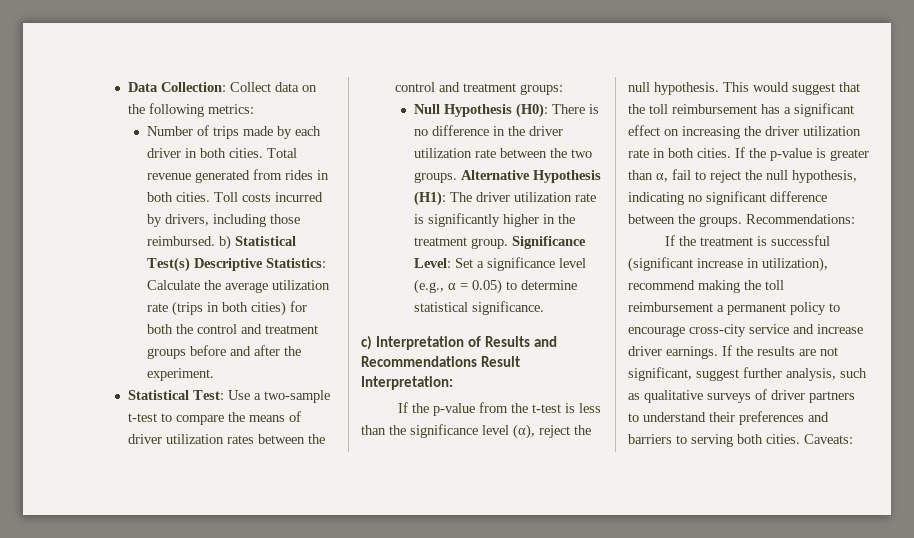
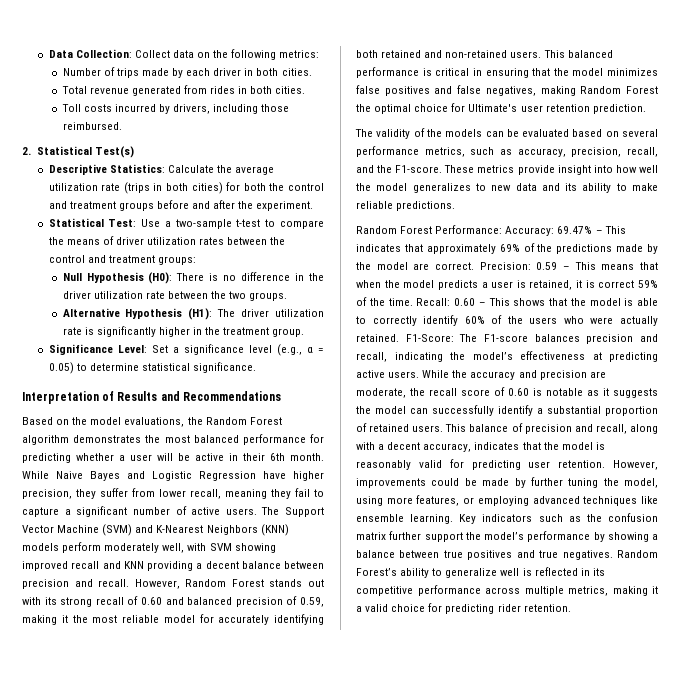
(264, 153) none -> (312, 72) //
(211, 197) none -> (306, 90) //
[219,235,232,250] b) -> [22,147,31,155] // 2.
(191, 264) none -> (134, 152) //
(458, 177) none -> (288, 296) //
(509, 243) none -> (305, 332) //
[361,335,372,350] c) -> (257, 367) none
[481,356,521,367] [361,376,453,390] [398,402,602,416] [361,424,591,439] [628,82,860,95] [628,103,854,117] [628,125,861,139] [628,147,869,161] [628,169,857,183] [628,191,827,205] [628,214,855,227] [665,235,831,246] [628,257,828,272] [628,280,784,293] [628,302,840,315] [628,324,863,337] [628,345,838,359] [628,367,867,381] [628,389,855,403] [628,411,829,425] [628,434,853,447] Result Interpretation: // If the p-value from the t-test is less than the significance level (α), reject the null hypothesis. This would suggest that the toll reimbursement has a significant effect on increasing the driver utilization rate in both cities. If the p-value is greater than α, fail to reject the null hypothesis, indicating no significant difference between the groups. Recommendations: // If the treatment is successful (significant increase in utilization), recommend making the toll reimbursement a permanent policy to encourage cross-city service and increase driver earnings. If the results are not significant, suggest further analysis, such as qualitative surveys of driver partners to understand their preferences and barriers to serving both cities. Caveats: -> [22,417,282,427] [22,434,324,445] [22,453,324,463] [22,471,324,481] [22,488,324,499] [22,506,324,517] [22,524,289,536] [22,542,276,553] [22,561,324,571] [22,579,324,589] [22,596,324,607] [22,614,324,625] [356,50,613,58] [356,67,658,78] [356,85,658,96] [356,103,646,114] [355,128,658,139] [356,146,658,157] [356,165,658,175] [356,183,658,193] [356,201,456,211] [356,225,626,236] [356,243,658,254] [356,262,658,270] [356,280,658,290] [356,297,658,306] [356,315,658,326] [356,334,658,344] [356,351,658,362] [356,370,606,380] [356,387,658,398] [356,405,658,416] [356,423,658,434] [356,442,605,452] [356,459,658,470] [356,477,658,488] [356,495,658,506] [356,513,658,524] [356,531,658,542] [356,550,658,560] [356,567,605,578] [356,585,658,596] [356,603,571,614] // Based on the model evaluations, the Random Forest algorithm demonstrates the most balanced performance for predicting whether a user will be active in their 6th month. While Naive Bayes and Logistic Regression have higher precision, they suffer from lower recall, meaning they fail to capture a significant number of active users. The Support Vector Machine (SVM) and K-Nearest Neighbors (KNN) models perform moderately well, with SVM showing improved recall and KNN providing a decent balance between precision and recall. However, Random Forest stands out with its strong recall of 0.60 and balanced precision of 0.59, making it the most reliable model for accurately identifying both retained and non-retained users. This balanced performance is critical in ensuring that the model minimizes false positives and false negatives, making Random Forest the optimal choice for Ultimate's user retention prediction. // The validity of the models can be evaluated based on several performance metrics, such as accuracy, precision, recall, and the F1-score. These metrics provide insight into how well the model generalizes to new data and its ability to make reliable predictions. // Random Forest Performance: Accuracy: 69.47% – This indicates that approximately 69% of the predictions made by the model are correct. Precision: 0.59 – This means that when the model predicts a user is retained, it is correct 59% of the time. Recall: 0.60 – This shows that the model is able to correctly identify 60% of the users who were actually retained. F1-Score: The F1-score balances precision and recall, indicating the model’s effectiveness at predicting active users. While the accuracy and precision are moderate, the recall score of 0.60 is notable as it suggests the model can successfully identify a substantial proportion of retained users. This balance of precision and recall, along with a decent accuracy, indicates that the model is reasonably valid for predicting user retention. However, improvements could be made by further tuning the model, using more features, or employing advanced techniques like ensemble learning. Key indicators such as the confusion matrix further support the model’s performance by showing a balance between true positives and true negatives. Random Forest’s ability to generalize well is reflected in its competitive performance across multiple metrics, making it a valid choice for predicting rider retention.

